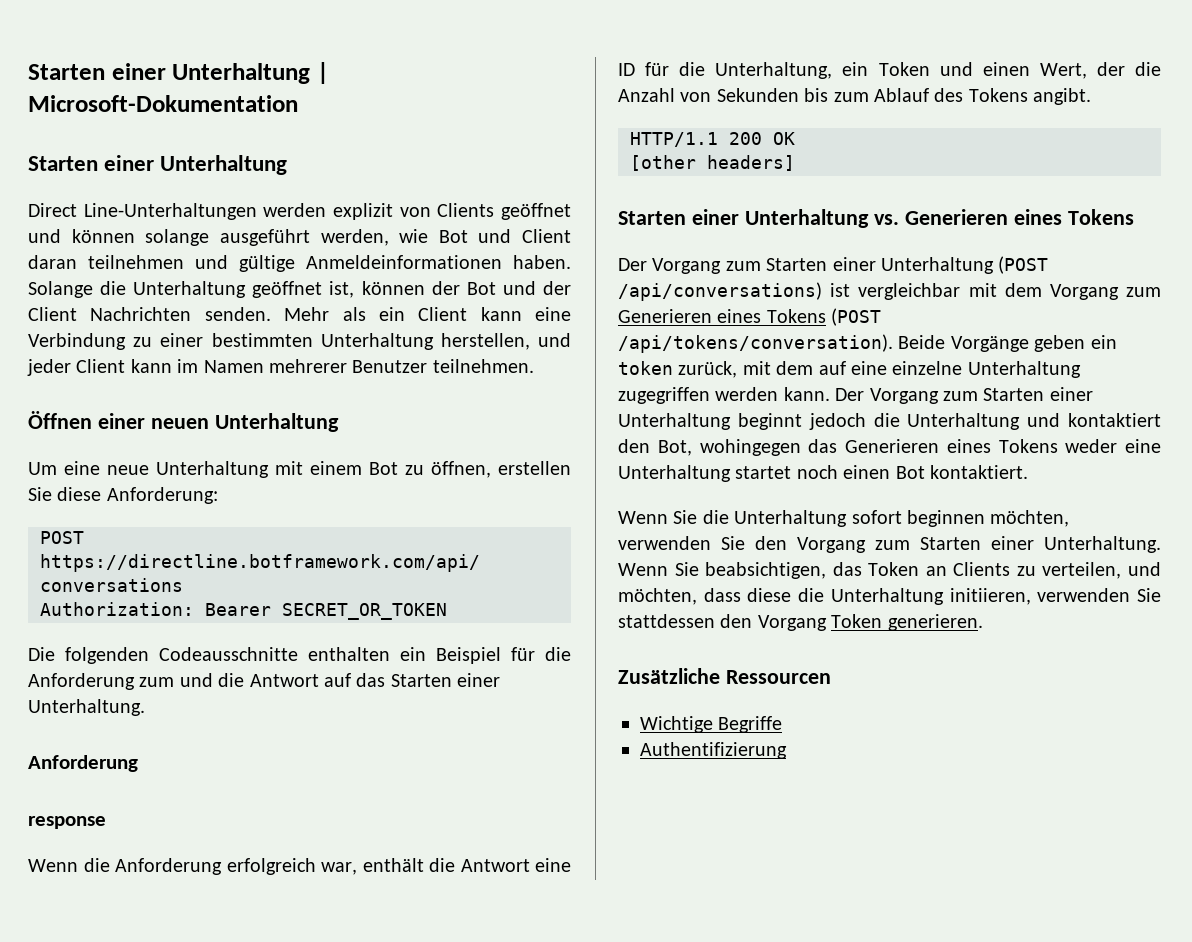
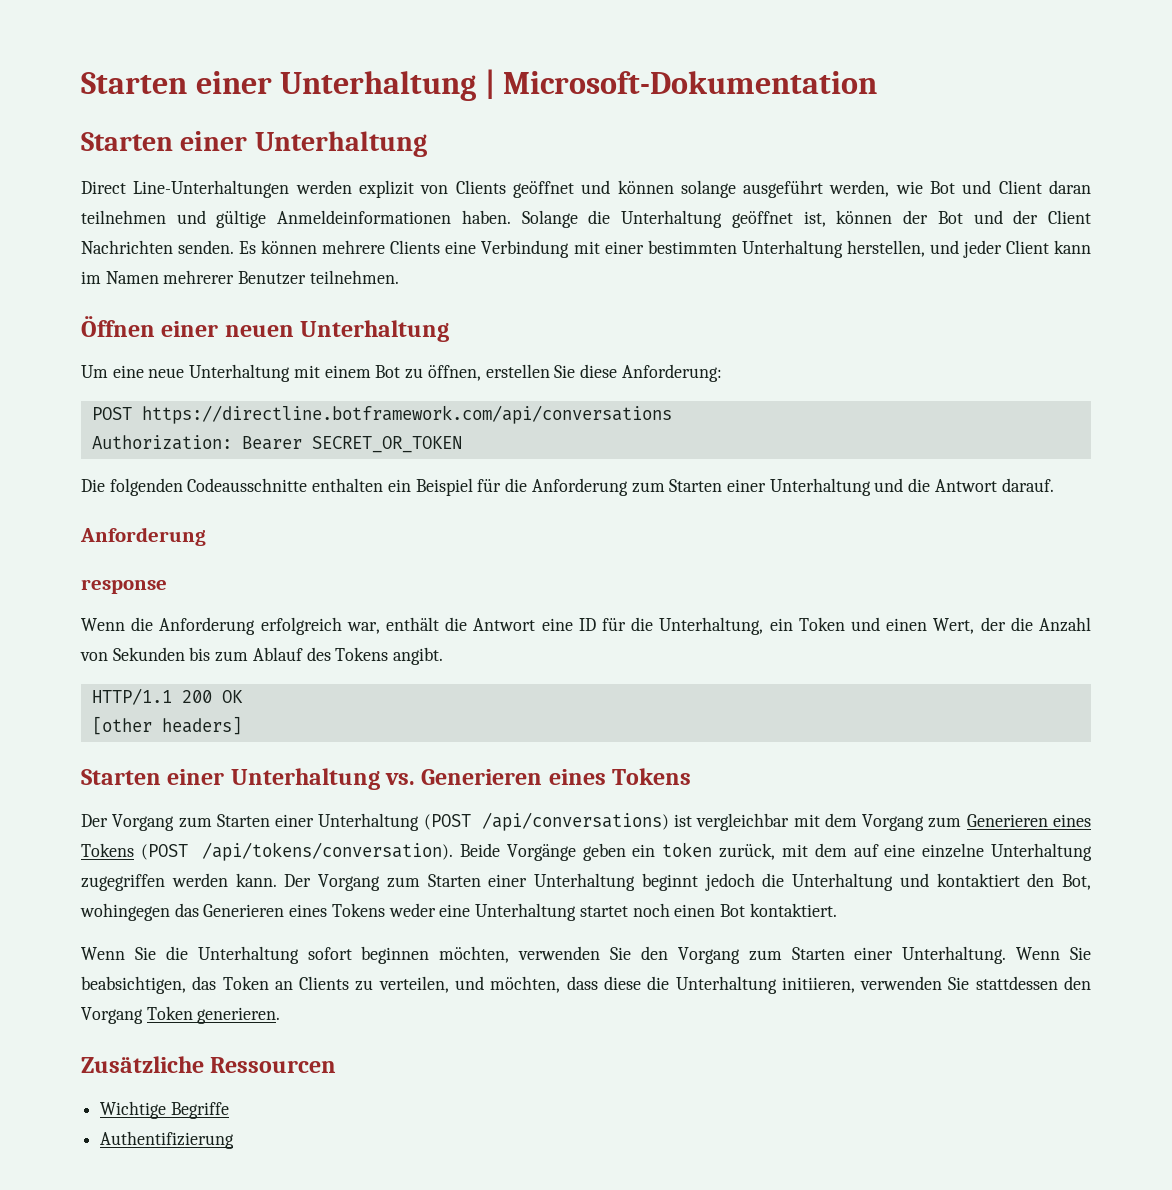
[284,307,522,321] Mehr als ein Client kann -> [239,240,441,254] Es können mehrere Clients
[133,337,153,347] zu -> [573,241,600,254] mit
[179,673,501,687] [28,699,145,716] und die Antwort auf das Starten einer Unterhaltung. -> [669,478,1054,496] Starten einer Unterhaltung und die Antwort darauf.

